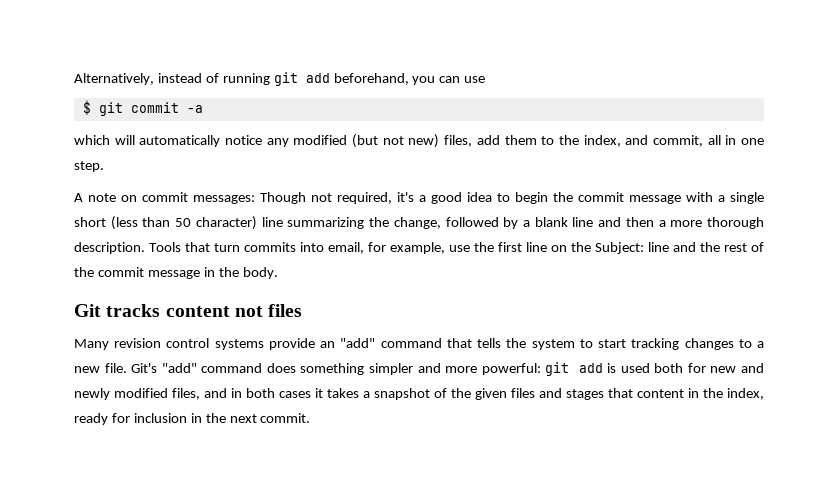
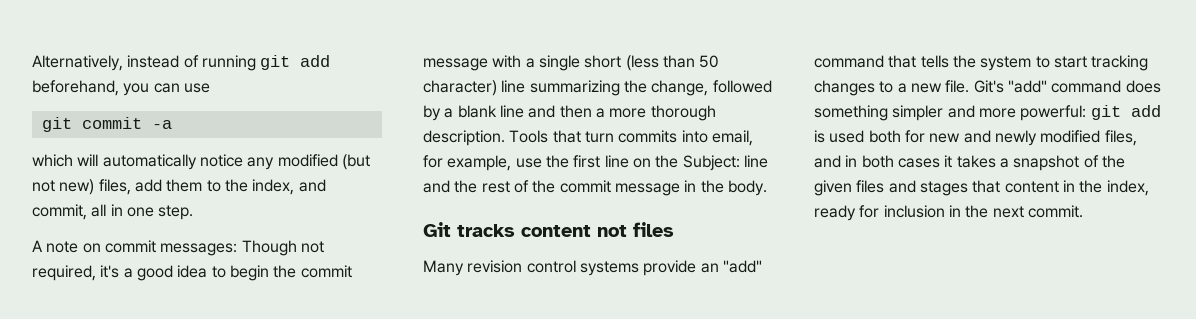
[82,100,91,115] $ -> (210, 88) none

